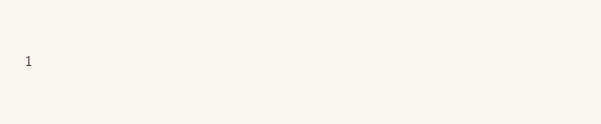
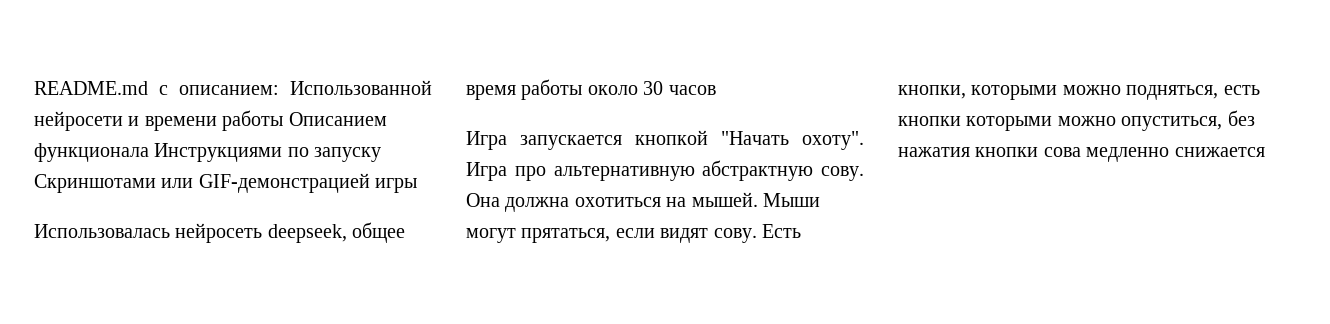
[25,56,33,66] 1 -> [34,80,432,95] [34,110,387,131] [34,143,382,162] [34,173,418,193] [34,222,406,243] [466,79,716,100] [466,130,864,150] [466,160,864,181] [466,192,820,212] [466,224,801,243] [898,85,1260,100] [898,110,1255,131] [898,147,1265,162] README.md с описанием: Использованной нейросети и времени работы Описанием функционала Инструкциями по запуску Скриншотами или GIF-демонстрацией игры // Использовалась нейросеть deepseek, общее время работы около 30 часов // Игра запускается кнопкой "Начать охоту". Игра про альтернативную абстрактную сову. Она должна охотиться на мышей. Мыши могут прятаться, если видят сову. Есть кнопки, которыми можно подняться, есть кнопки которыми можно опуститься, без нажатия кнопки сова медленно снижается

